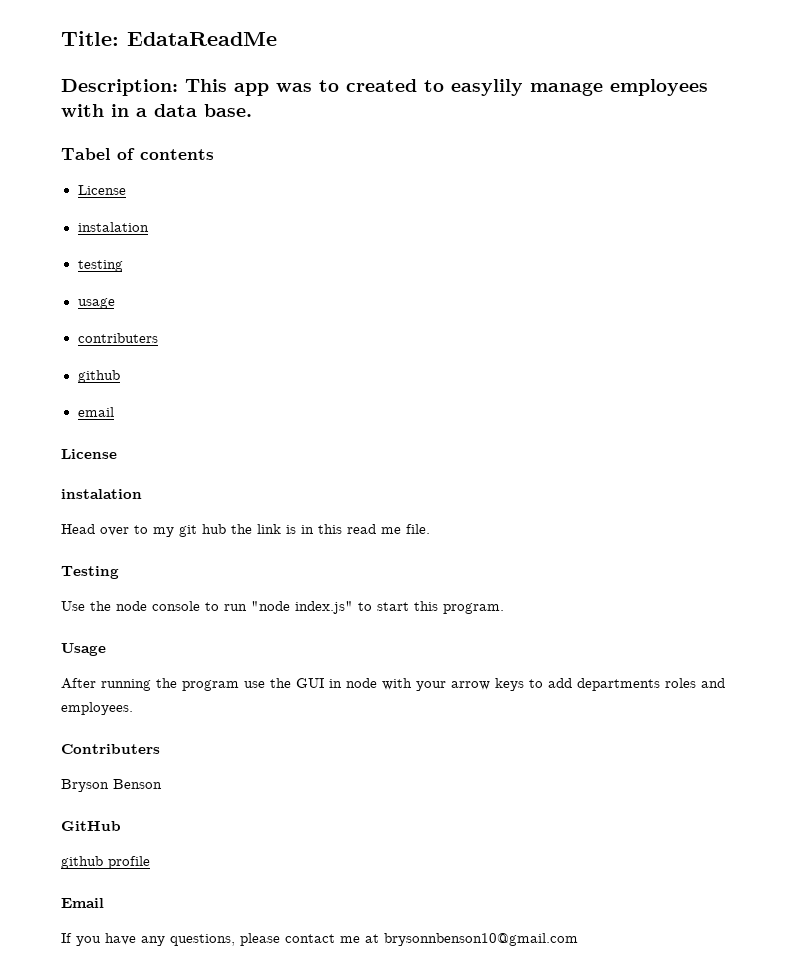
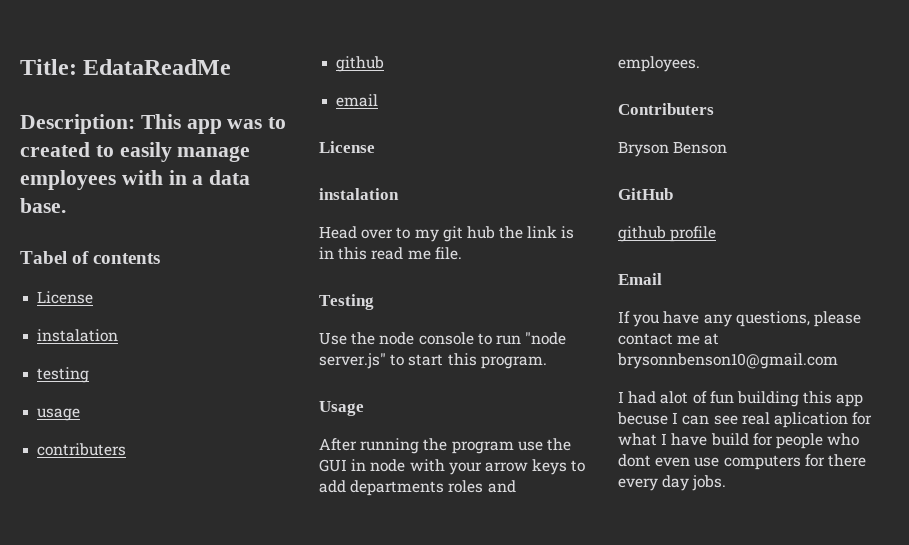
[451,79,523,96] easylily -> [119,142,172,162] easily
[295,601,353,614] index.js" -> [319,353,386,369] server.js"
(578, 939) none -> [618,391,864,407] [617,412,873,428] [618,433,860,449] [618,454,866,470] [618,475,727,491] // I had alot of fun building this app becuse I can see real aplication for what I have build for people who dont even use computers for there every day jobs.

